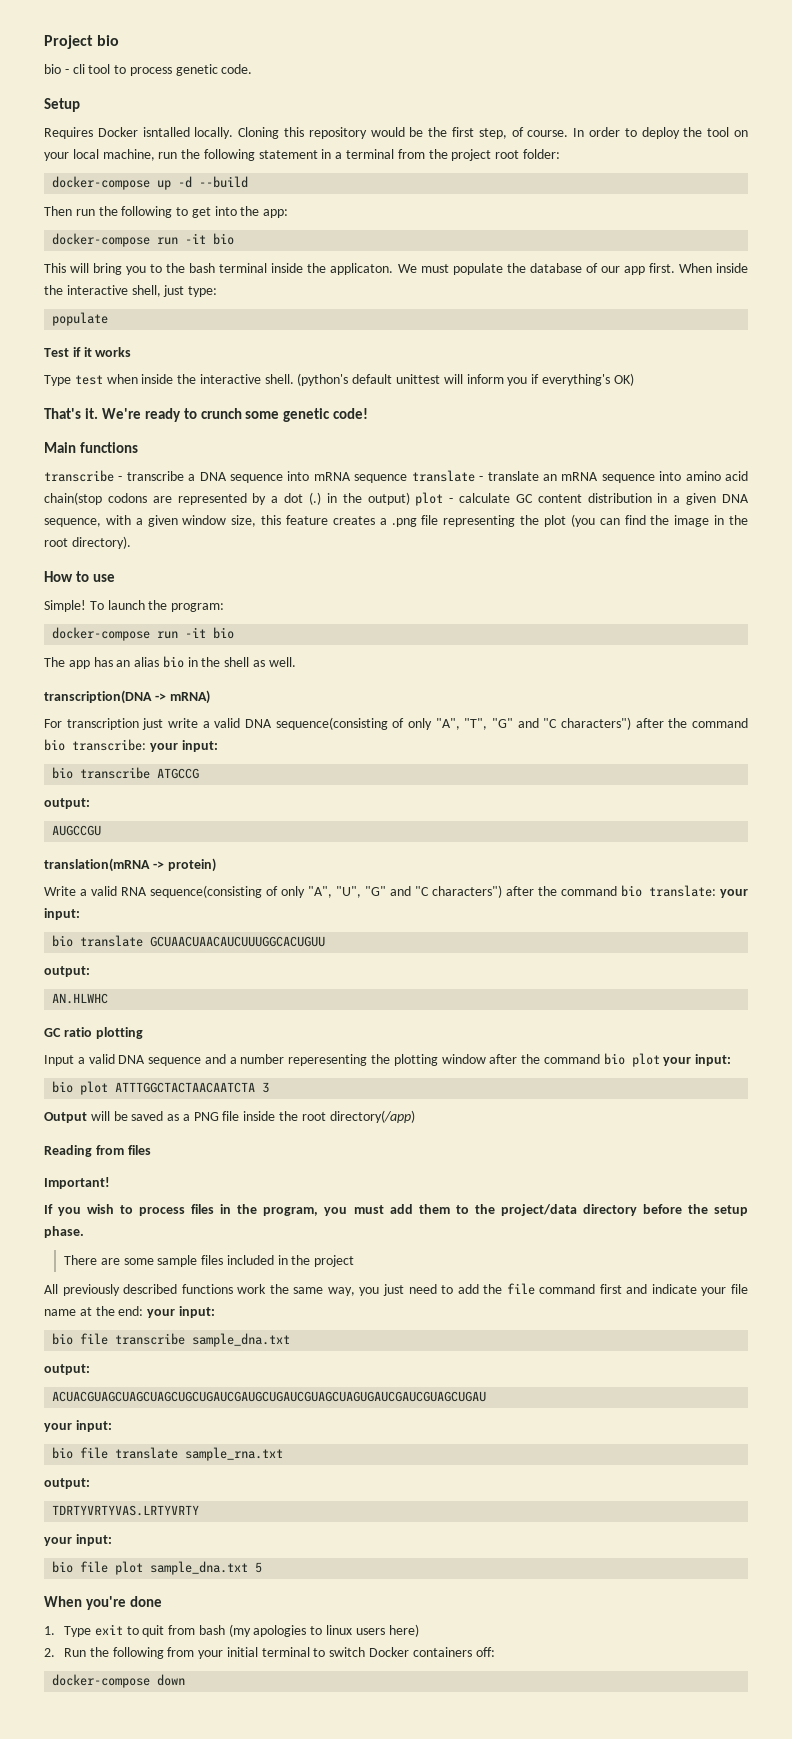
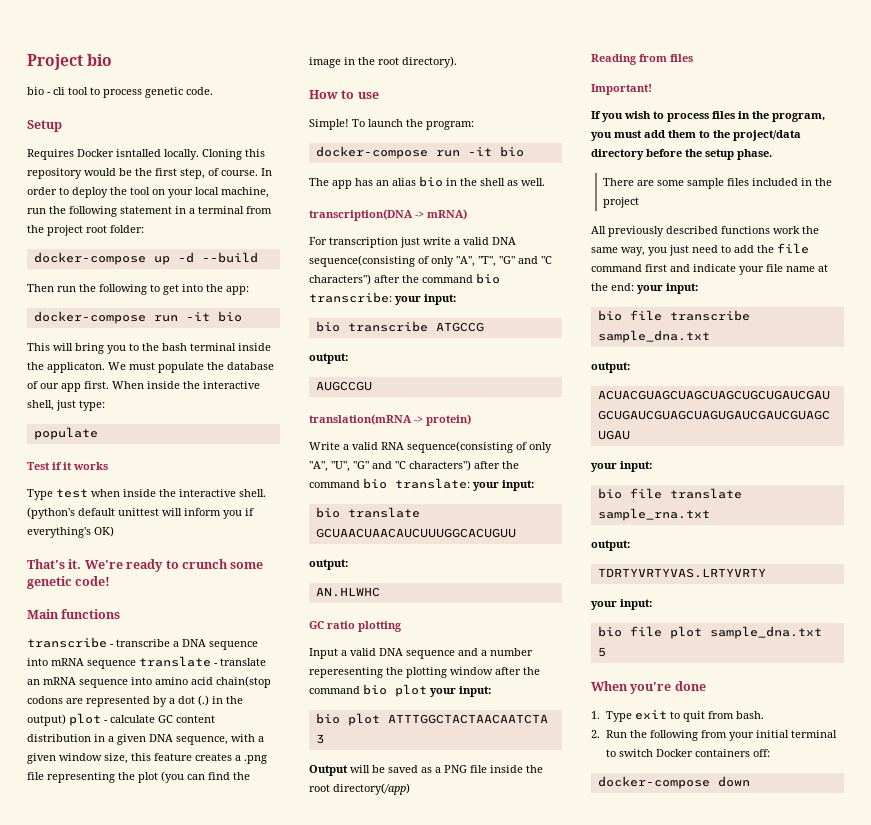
[198,1624,419,1637] bash (my apologies to linux users here) -> [735,711,764,719] bash.

